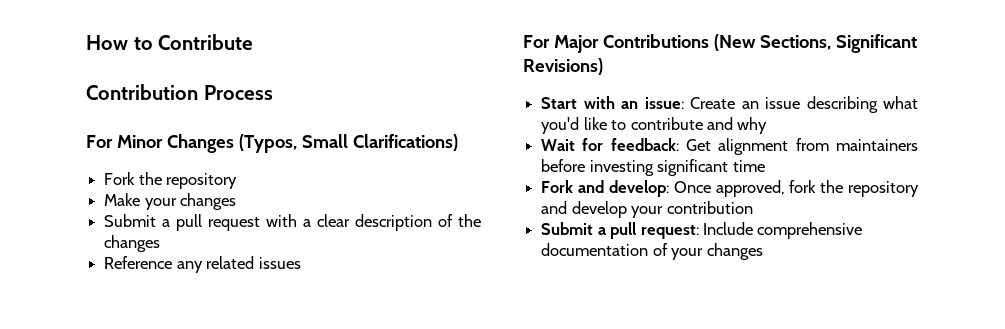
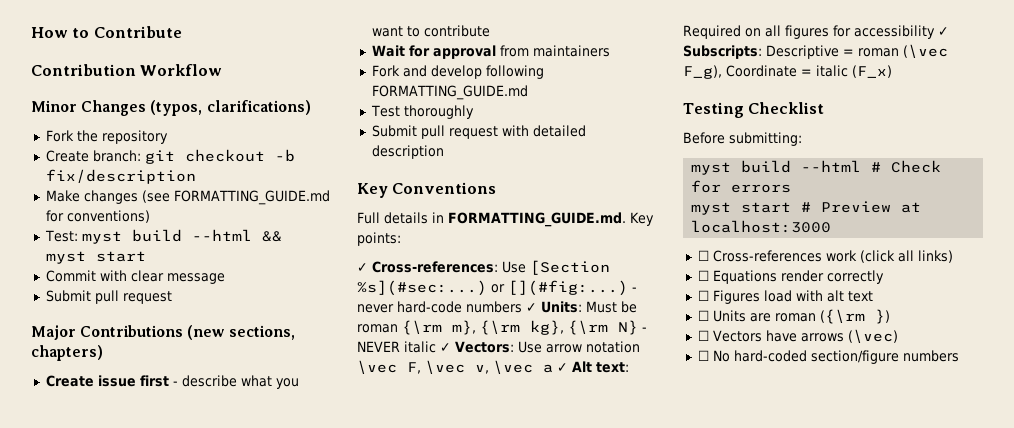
[203,85,273,100] [86,134,458,153] [104,172,238,189] Process // For Minor Changes (Typos, Small Clarifications) // Fork the repository -> [140,64,223,76] [31,100,311,116] [45,130,168,144] [45,149,295,164] [45,169,196,184] Workflow // Minor Changes (typos, clarifications) // Fork the repository // Create branch: git checkout -b fix/description
[144,193,237,210] [104,214,482,231] [104,235,161,252] [104,256,301,273] [523,34,917,53] [523,58,603,75] [541,96,918,113] [541,117,768,134] [541,138,918,155] [541,159,765,176] [541,180,919,197] [541,201,753,218] [541,222,863,239] [541,243,763,260] your changes // Submit a pull request with a clear description of the changes // Reference any related issues // For Major Contributions (New Sections, Significant Revisions) // Start with an issue: Create an issue describing what you'd like to contribute and why // Wait for feedback: Get alignment from maintainers before investing significant time // Fork and develop: Once approved, fork the repository and develop your contribution // Submit a pull request: Include comprehensive documentation of your changes -> [83,190,330,205] [45,210,150,223] [44,229,282,244] [45,251,146,264] [45,270,225,284] [45,290,172,304] [31,325,295,340] [31,345,103,361] [45,375,299,389] [371,25,490,37] [371,45,610,59] [371,65,544,79] [371,85,528,100] [370,105,474,119] [371,125,586,139] [371,145,444,159] [357,182,497,198] [357,212,654,227] [357,232,401,246] [357,260,610,275] [357,280,637,296] [357,301,637,313] [357,320,647,335] [357,341,640,353] [357,360,629,374] [683,25,949,39] [683,44,948,59] [683,65,892,79] [683,102,825,118] [683,132,802,146] [691,160,942,175] [691,180,792,193] [691,201,922,215] [691,220,832,233] [697,250,953,263] [697,270,884,284] [697,290,873,304] [697,309,890,324] [697,329,898,343] [697,350,959,364] changes (see FORMATTING_GUIDE.md for conventions) // Test: myst build --html && myst start // Commit with clear message // Submit pull request // Major Contributions (new sections, chapters) // Create issue first - describe what you want to contribute // Wait for approval from maintainers // Fork and develop following FORMATTING_GUIDE.md // Test thoroughly // Submit pull request with detailed description // Key Conventions // Full details in FORMATTING_GUIDE.md. Key points: // ✓ Cross-references: Use [Section %s](#sec:...) or [](#fig:...) - never hard-code numbers ✓ Units: Must be roman {\rm m}, {\rm kg}, {\rm N} - NEVER italic ✓ Vectors: Use arrow notation \vec F, \vec v, \vec a ✓ Alt text: Required on all figures for accessibility ✓ Subscripts: Descriptive = roman (\vec F_g), Coordinate = italic (F_x) // Testing Checklist // Before submitting: // myst build --html # Check for errors // myst start # Preview at localhost:3000 // ☐ Cross-references work (click all links) // ☐ Equations render correctly // ☐ Figures load with alt text // ☐ Units are roman ({\rm }) // ☐ Vectors have arrows (\vec) // ☐ No hard-coded section/figure numbers

